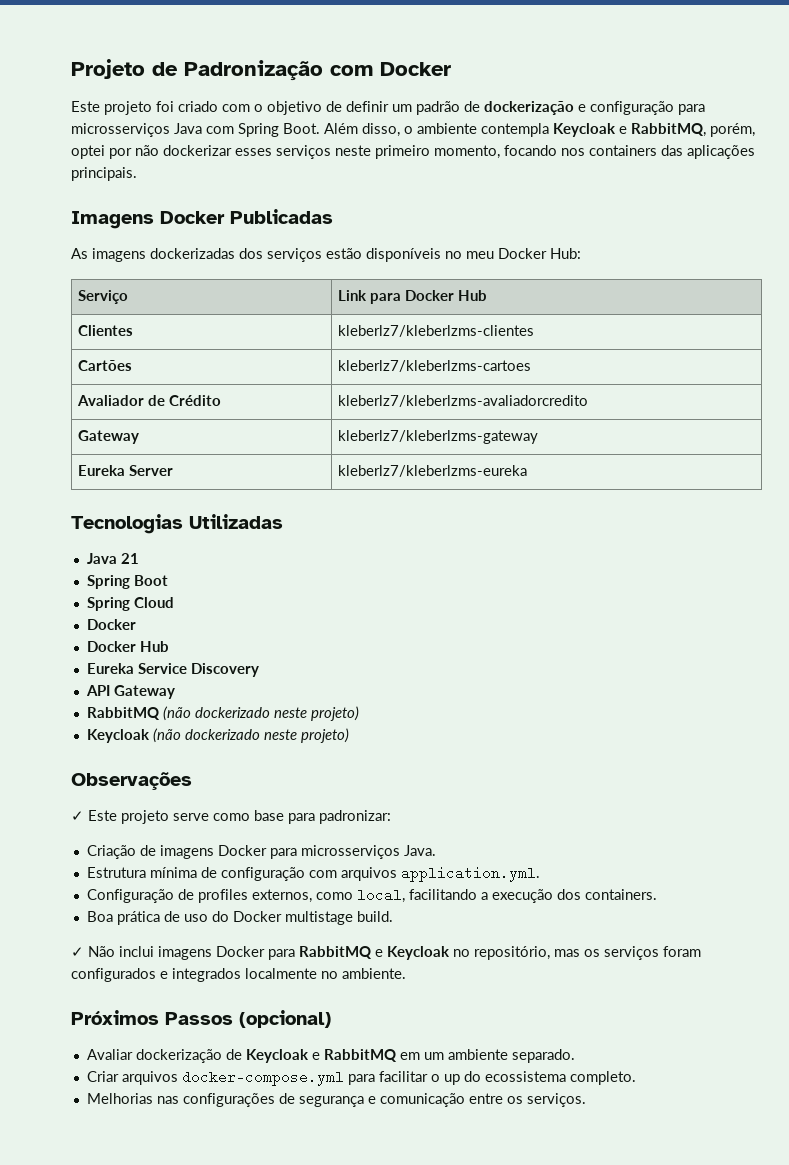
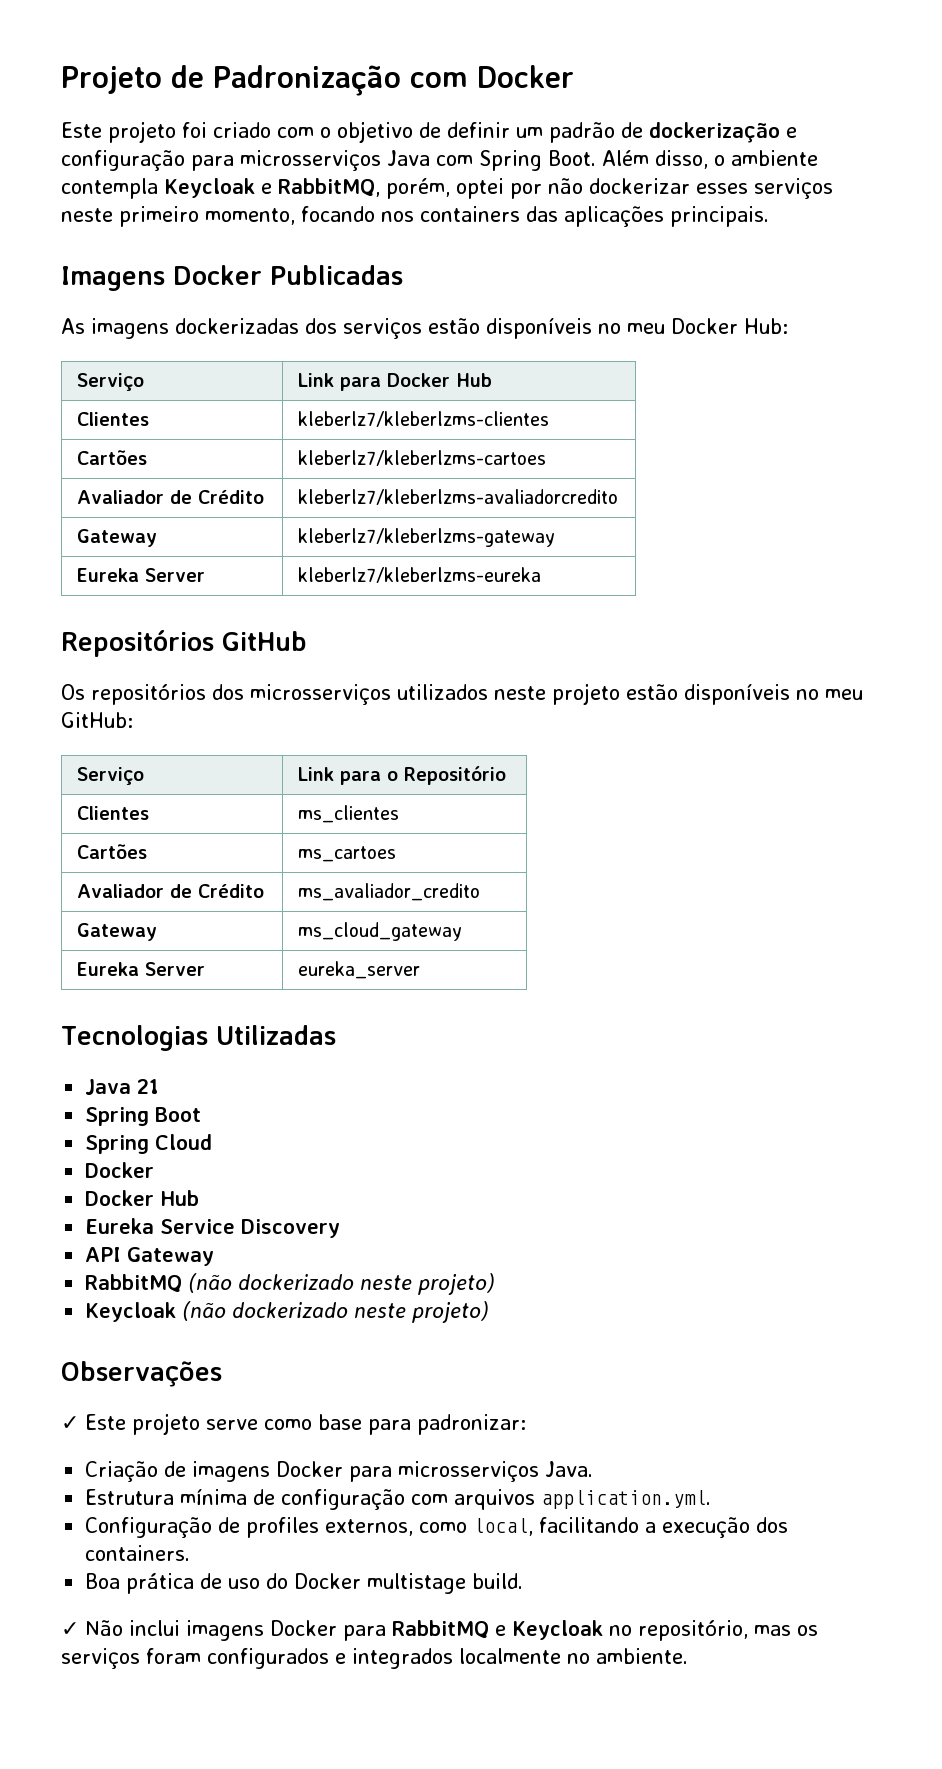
(528, 471) none -> [61,630,307,657] [61,683,863,705] [61,712,133,728] [76,767,144,785] [297,766,506,785] [76,806,149,820] [297,805,399,823] [76,844,147,859] [297,846,396,862] [76,884,264,898] [297,883,480,901] [76,923,157,941] [297,922,462,941] [76,962,205,976] [297,961,420,979] // Repositórios GitHub // Os repositórios dos microsserviços utilizados neste projeto estão disponíveis no meu GitHub: // Serviço | Link para o Repositório // Clientes | ms_clientes // Cartões | ms_cartoes // Avaliador de Crédito | ms_avaliador_credito // Gateway | ms_cloud_gateway // Eureka Server | eureka_server
[71,1010,331,1028] [86,1049,575,1063] [86,1070,636,1086] [86,1093,586,1107] // Próximos Passos (opcional) // Avaliar dockerização de Keycloak e RabbitMQ em um ambiente separado. // Criar arquivos docker-compose.yml para facilitar o up do ecossistema completo. // Melhorias nas configurações de segurança e comunicação entre os serviços. -> (688, 1656) none

